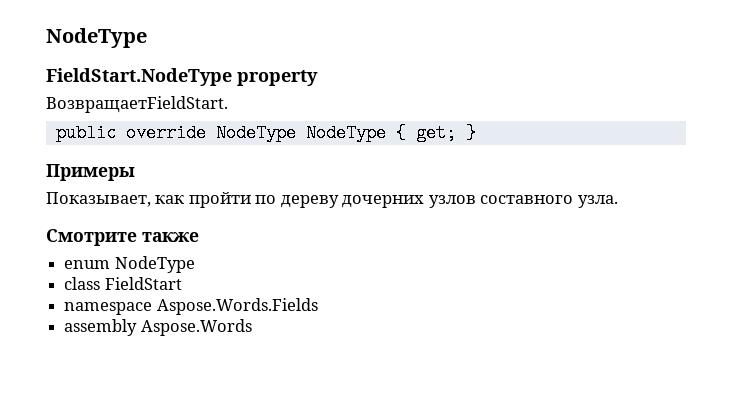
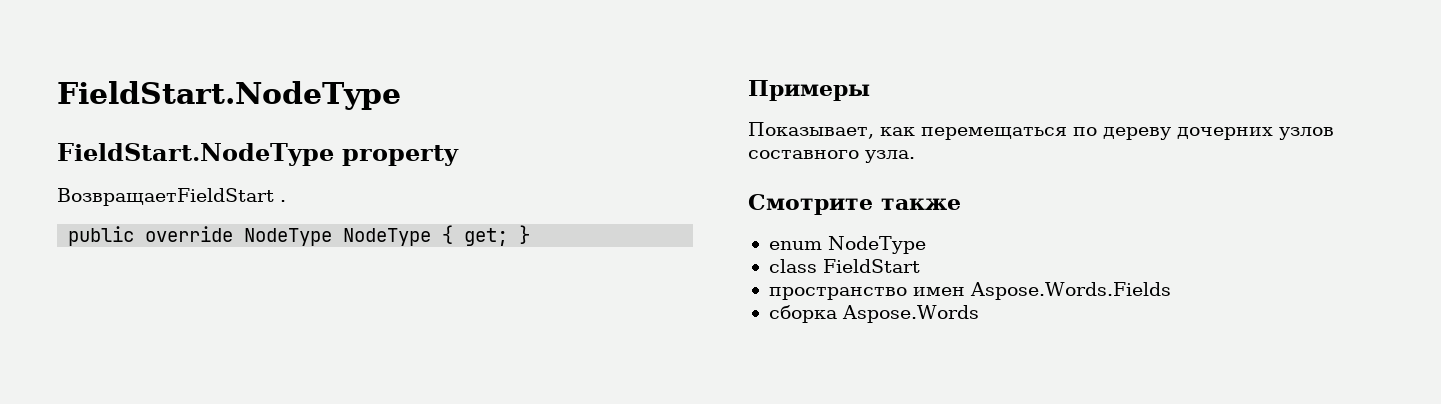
[46,28,147,48] NodeType -> [57,81,401,110] FieldStart.NodeType
[46,96,228,113] ВозвращаетFieldStart. -> [57,188,286,206] ВозвращаетFieldStart .
[188,192,251,208] пройти -> [921,127,1067,140] перемещаться
[64,302,153,315] namespace -> [768,287,965,300] пространство имен
[64,319,138,336] assembly -> [768,305,837,323] сборка

